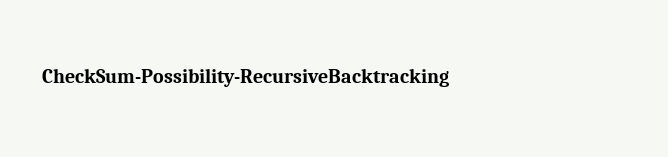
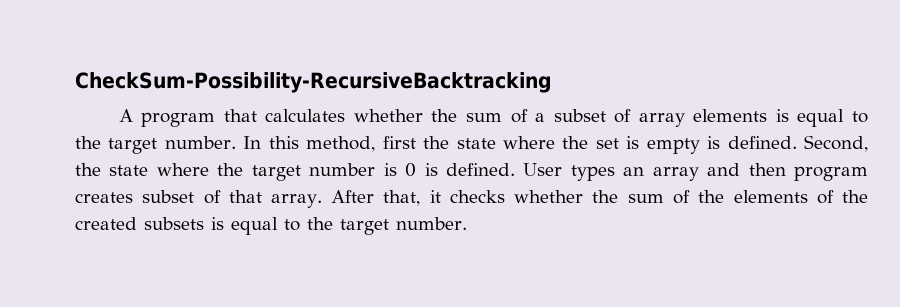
(449, 77) none -> [118,109,868,127] [75,135,868,154] [75,163,868,181] [75,190,868,208] [75,217,467,235] // A program that calculates whether the sum of a subset of array elements is equal to the target number. In this method, first the state where the set is empty is defined. Second, the state where the target number is 0 is defined. User types an array and then program creates subset of that array. After that, it checks whether the sum of the elements of the created subsets is equal to the target number.

